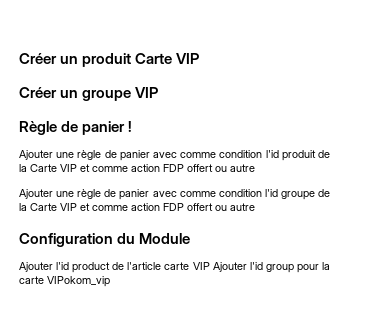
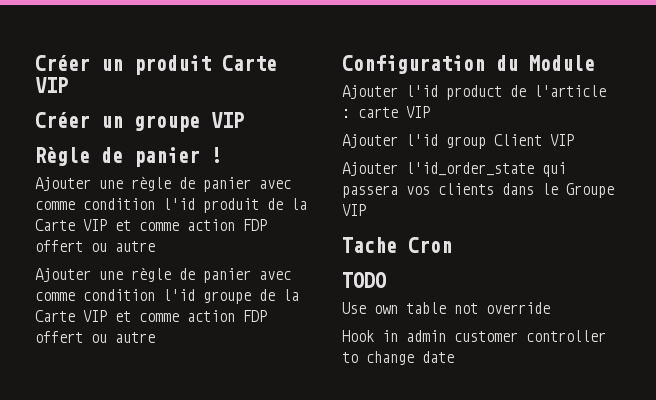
(162, 266) none -> [342,109,350,118] :
(210, 266) none -> (430, 112) //
[296,262,330,273] [19,276,110,287] pour la carte VIPokom_vip -> [494,134,574,146] [342,162,566,177] [342,183,614,198] [342,204,366,216] [342,237,452,253] [342,272,386,288] [342,302,550,314] [342,330,606,342] [342,351,454,365] Client VIP // Ajouter l'id_order_state qui passera vos clients dans le Groupe VIP // Tache Cron // TODO // Use own table not override // Hook in admin customer controller to change date

